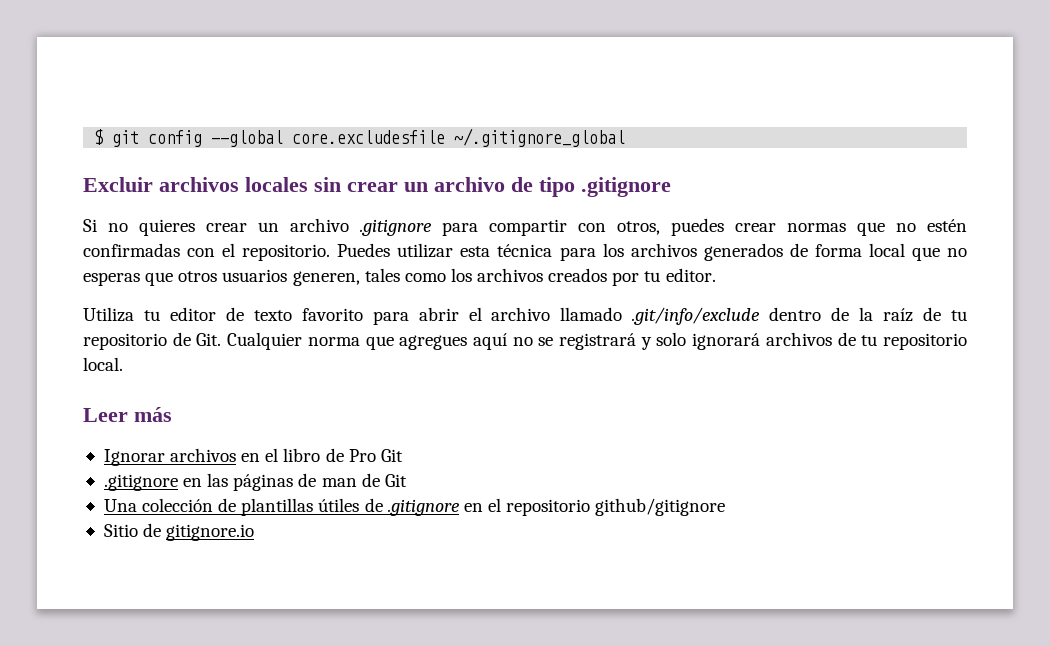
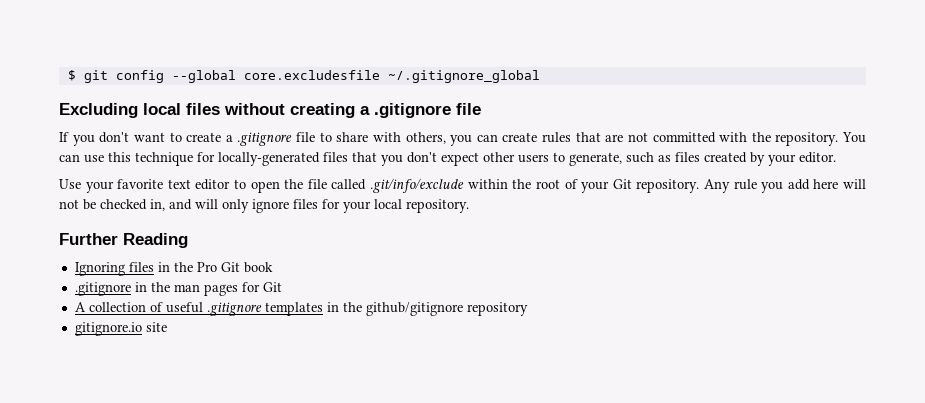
[83,177,671,197] [83,218,967,236] [83,243,967,261] [83,268,716,286] [83,307,968,325] [83,332,968,350] [83,357,123,371] [83,407,172,422] [103,448,344,466] Excluir archivos locales sin crear un archivo de tipo .gitignore // Si no quieres crear un archivo .gitignore para compartir con otros, puedes crear normas que no estén confirmadas con el repositorio. Puedes utilizar esta técnica para los archivos generados de forma local que no esperas que otros usuarios generen, tales como los archivos creados por tu editor. // Utiliza tu editor de texto favorito para abrir el archivo llamado .git/info/exclude dentro de la raíz de tu repositorio de Git. Cualquier norma que agregues aquí no se registrará y solo ignorará archivos de tu repositorio local. // Leer más // Ignorar archivos en el libro de -> [59,103,481,118] [59,132,866,146] [59,152,836,166] [59,178,866,193] [59,199,469,213] [59,233,188,248] [74,262,193,276] Excluding local files without creating a .gitignore file // If you don't want to create a .gitignore file to share with others, you can create rules that are not committed with the repository. You can use this technique for locally-generated files that you don't expect other users to generate, such as files created by your editor. // Use your favorite text editor to open the file called .git/info/exclude within the root of your Git repository. Any rule you add here will not be checked in, and will only ignore files for your local repository. // Further Reading // Ignoring files in the
[103,473,407,491] [103,498,726,516] [103,523,255,541] // .gitignore en las páginas de man de Git // Una colección de plantillas útiles de .gitignore en el repositorio github/gitignore // Sitio de gitignore.io -> [243,262,273,273] [74,282,282,296] [74,302,528,316] [74,322,167,336] book // .gitignore in the man pages for Git // A collection of useful .gitignore templates in the github/gitignore repository // gitignore.io site

